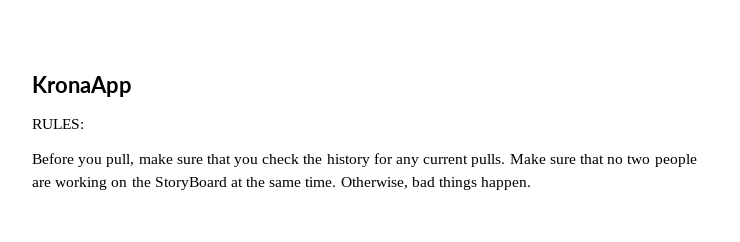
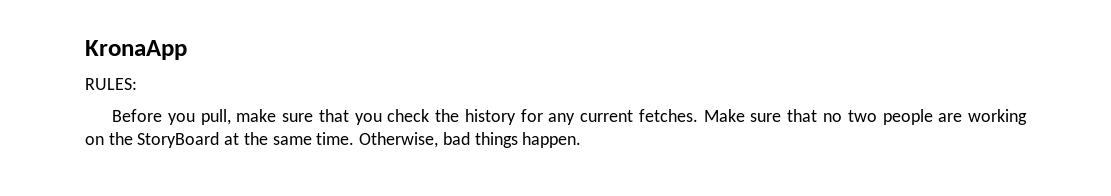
[471,154,506,167] pulls. -> [638,109,698,122] fetches.

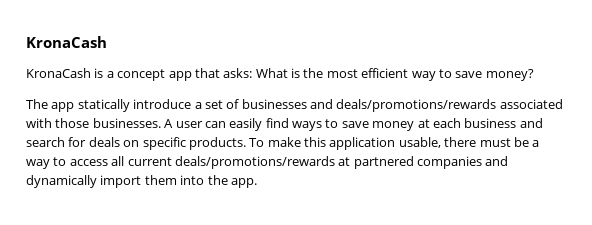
[85,40,187,60] [85,78,137,90] [112,109,1028,125] [85,132,582,148] KronaApp // RULES: // Before you pull, make sure that you check the history for any current fetches. Make sure that no two people are working on the StoryBoard at the same time. Otherwise, bad things happen. -> [26,36,107,48] [26,68,534,81] [26,99,563,112] [26,118,543,131] [26,137,540,150] [26,156,509,169] [26,175,257,188] KronaCash // KronaCash is a concept app that asks: What is the most efficient way to save money? // The app statically introduce a set of businesses and deals/promotions/rewards associated with those businesses. A user can easily find ways to save money at each business and search for deals on specific products. To make this application usable, there must be a way to access all current deals/promotions/rewards at partnered companies and dynamically import them into the app.

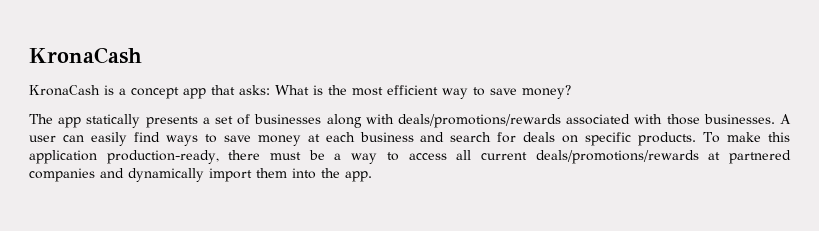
[133,99,192,109] introduce -> [145,116,198,128] presents
[310,99,333,109] and -> [326,114,394,128] along with
[398,137,441,148] usable, -> [106,150,219,164] production-ready,

